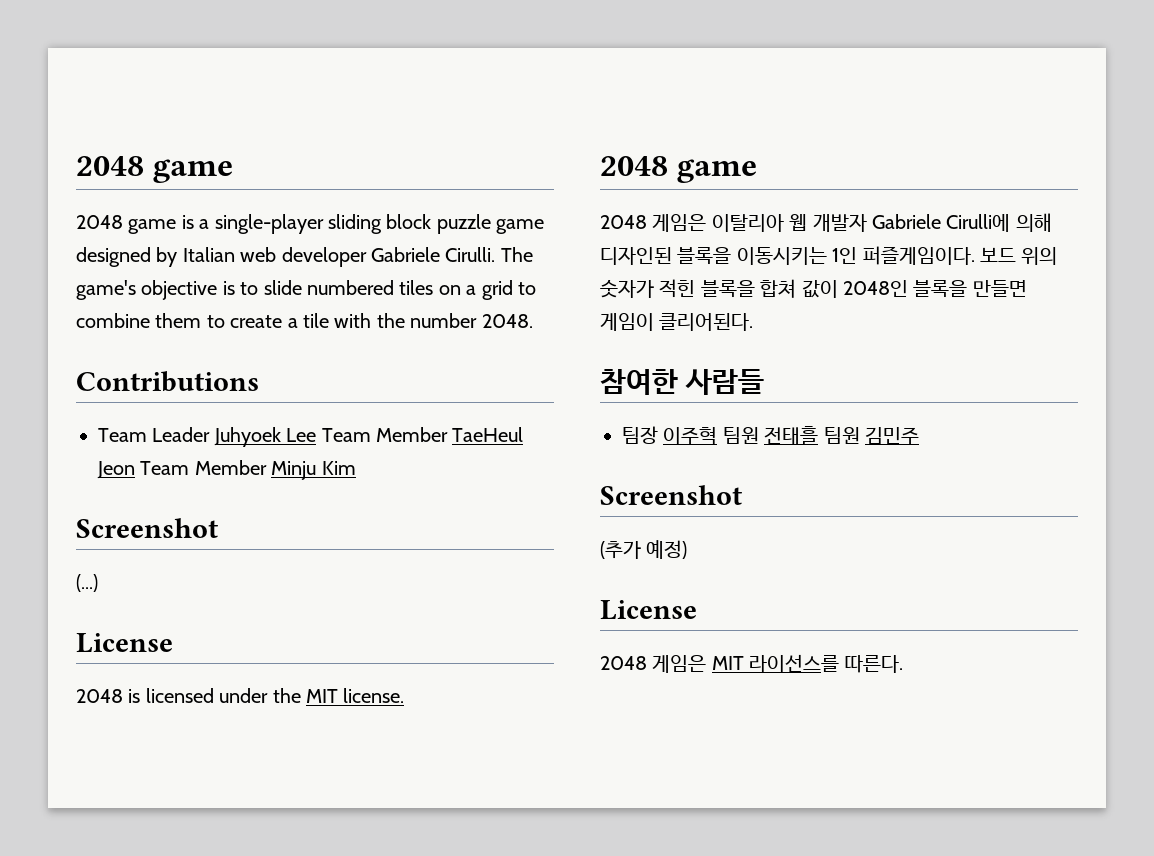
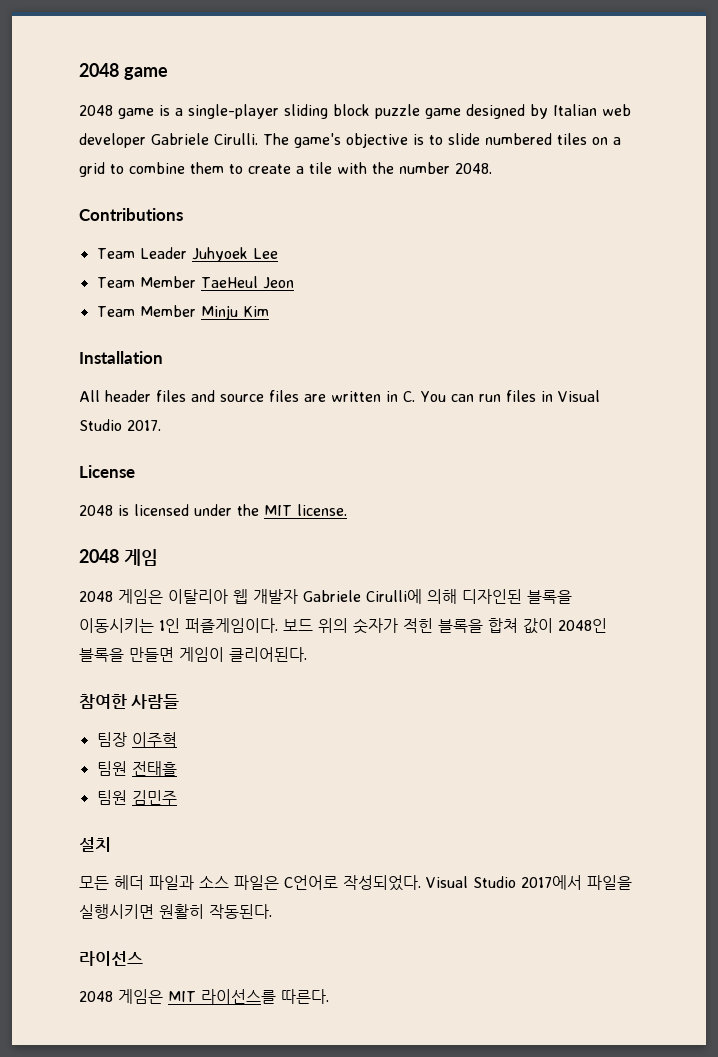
(317, 435) none -> (278, 253) //
(135, 470) none -> (294, 283) //
[76,518,218,538] [76,574,98,592] Screenshot // (...) -> [79,351,163,364] [79,390,600,402] [79,419,161,431] Installation // All header files and source files are written in C. You can run files in Visual Studio 2017.
[677,159,758,183] game -> [123,549,158,566] 게임
(718, 436) none -> (177, 739) //
(819, 435) none -> (177, 768) //
[600,485,742,505] [600,540,688,559] [600,600,697,620] Screenshot // (추가 예정) // License -> [79,837,111,852] [79,875,632,891] [79,904,272,919] [79,951,143,966] 설치 // 모든 헤더 파일과 소스 파일은 C언어로 작성되었다. Visual Studio 2017에서 파일을 실행시키면 원활히 작동된다. // 라이선스

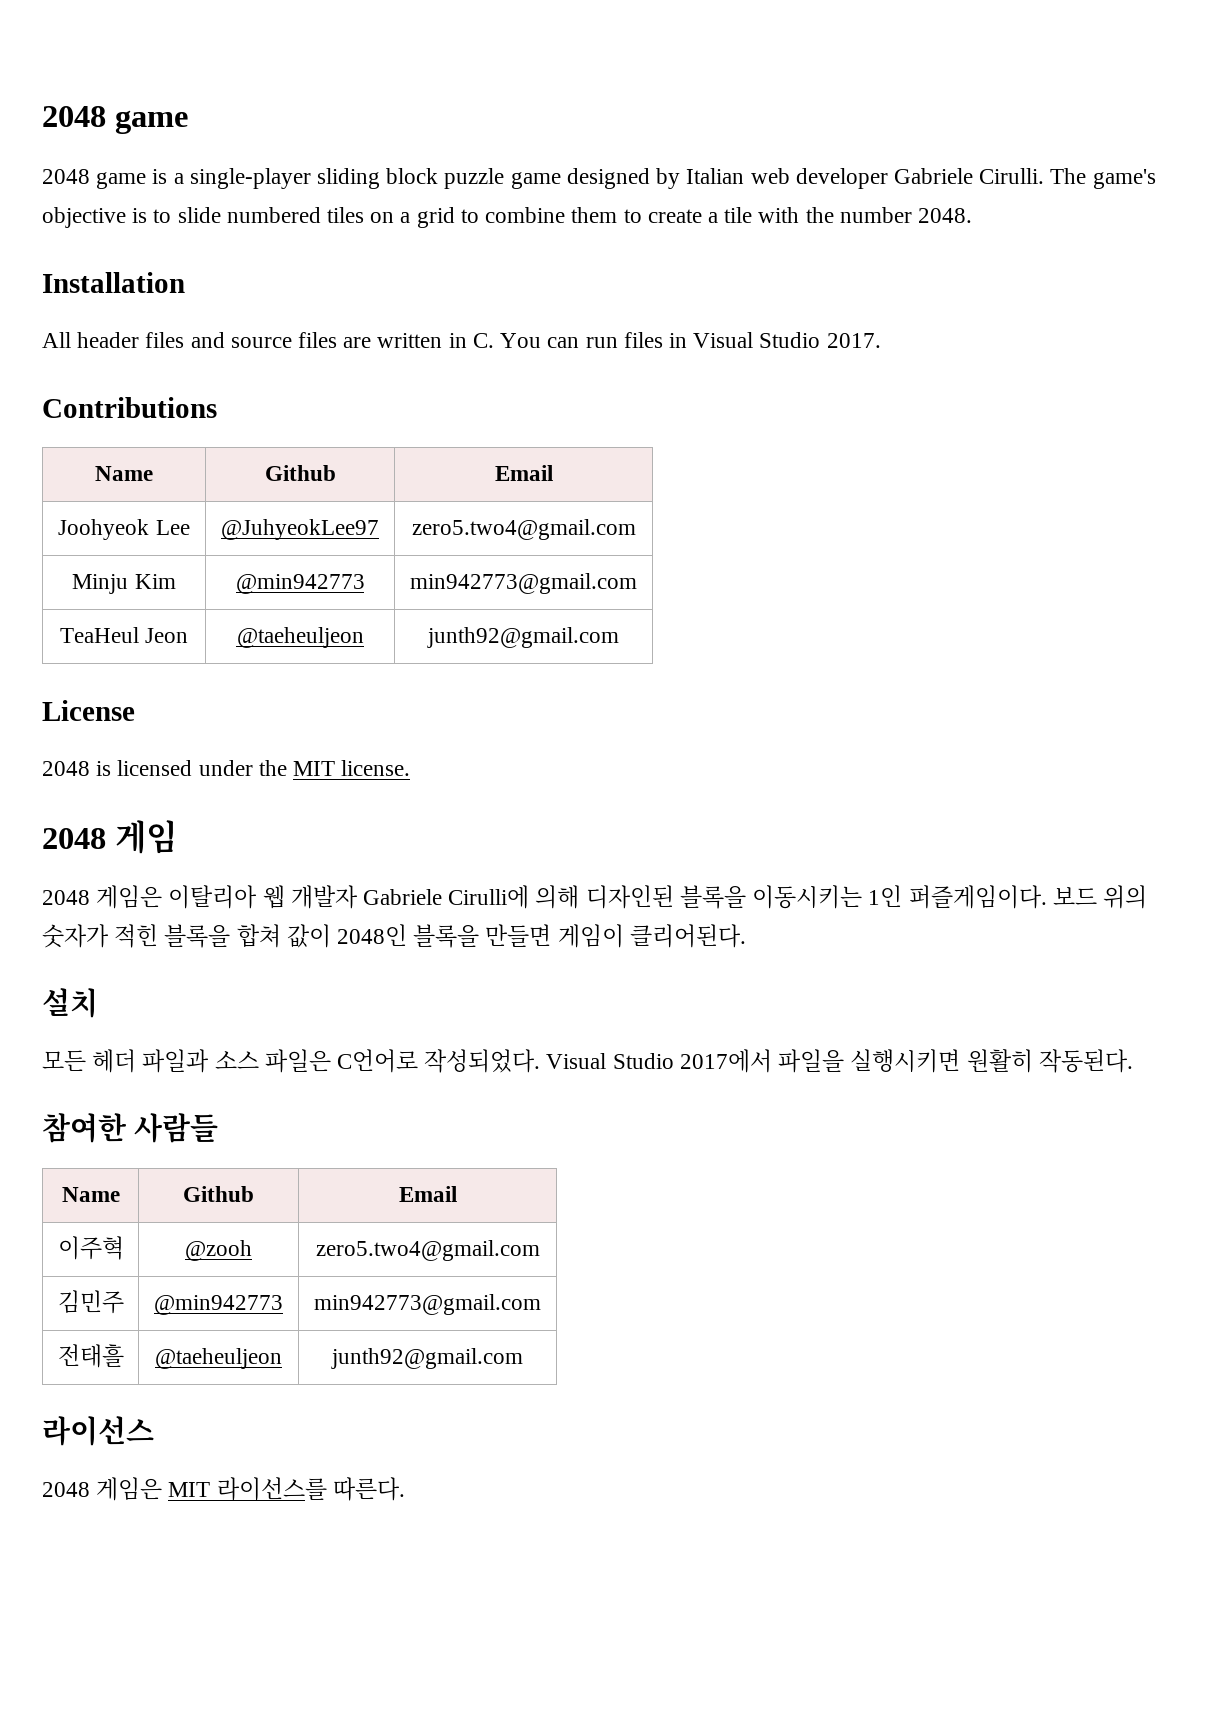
[79,208,183,221] [96,247,278,262] [96,276,294,289] [96,305,269,320] // Contributions // Team Leader Juhyoek Lee // Team Member TaeHeul Jeon // Team Member Minju Kim -> (972, 215) none
(161, 425) none -> [42,397,217,418] [95,466,153,481] [264,465,336,481] [494,465,553,481] [58,519,190,540] [221,519,379,540] [411,519,636,540] [72,574,176,594] [235,574,365,594] [410,573,637,594] [59,627,189,643] [236,627,364,648] [427,627,619,648] // Contributions // Name | Github | Email // Joohyeok Lee | @JuhyeokLee97 | zero5.two4@gmail.com // Minju Kim | @min942773 | min942773@gmail.com // TeaHeul Jeon | @taeheuljeon | junth92@gmail.com
[79,694,180,709] [96,732,177,747] [96,761,177,776] [96,790,177,805] // 참여한 사람들 // 팀장 이주혁 // 팀원 전태흘 // 팀원 김민주 -> (746, 936) none
(272, 911) none -> [42,1113,218,1143] [61,1187,120,1202] [183,1186,254,1202] [398,1186,457,1202] [57,1236,124,1260] [185,1240,252,1261] [315,1240,540,1261] [57,1290,124,1314] [154,1295,283,1315] [314,1294,541,1315] [57,1344,124,1368] [155,1348,282,1369] [331,1348,523,1369] // 참여한 사람들 // Name | Github | Email // 이주혁 | @zooh | zero5.two4@gmail.com // 김민주 | @min942773 | min942773@gmail.com // 전태흘 | @taeheuljeon | junth92@gmail.com

